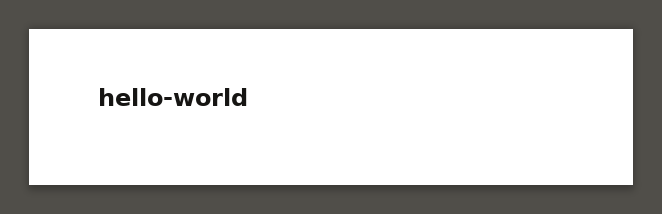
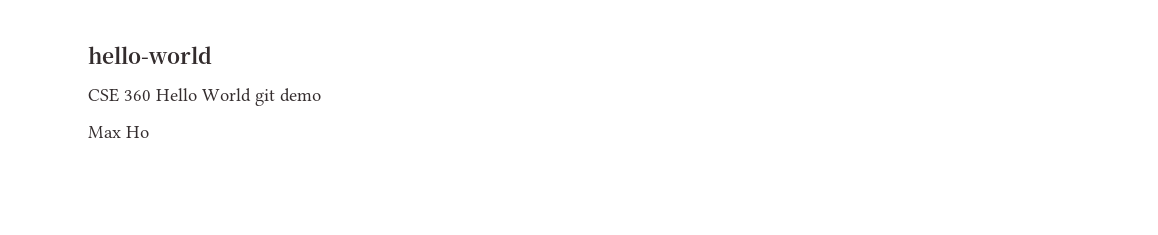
(248, 97) none -> [88,88,321,106] [88,126,149,138] // CSE 360 Hello World git demo // Max Ho

